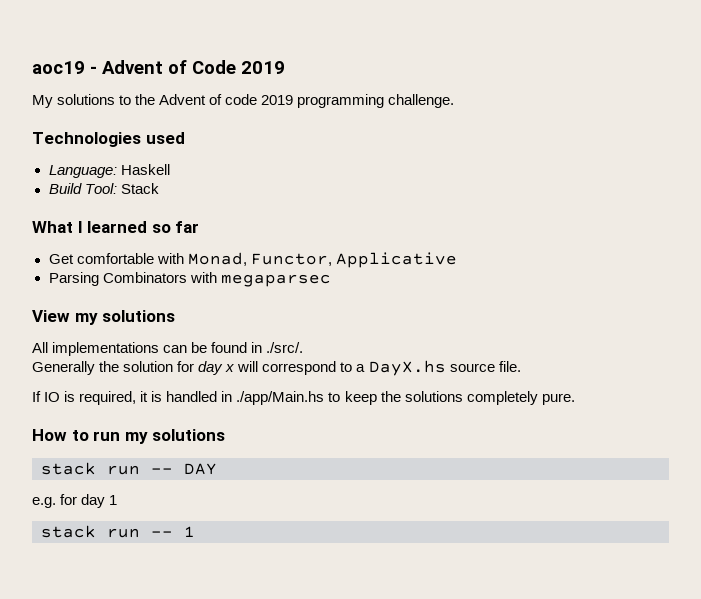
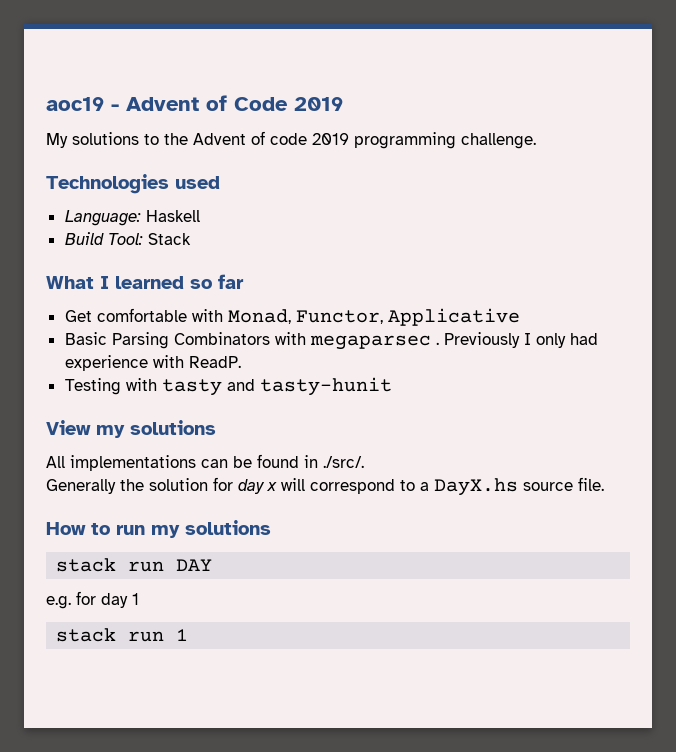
(457, 260) none -> [64,332,107,345] Basic
(331, 280) none -> [435,332,598,348] [64,355,241,371] [64,377,392,396] . Previously I only had experience with ReadP. // Testing with tasty and tasty-hunit
[32,391,575,405] // If IO is required, it is handled in ./app/Main.hs to keep the solutions completely pure. -> (604, 484) none
[151,468,173,474] -- -> (165, 566) none
[151,531,173,537] -- -> (165, 636) none

